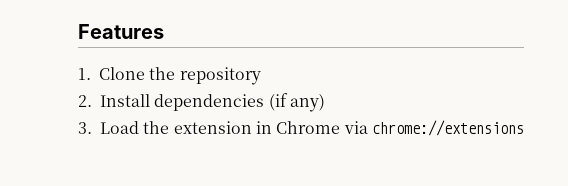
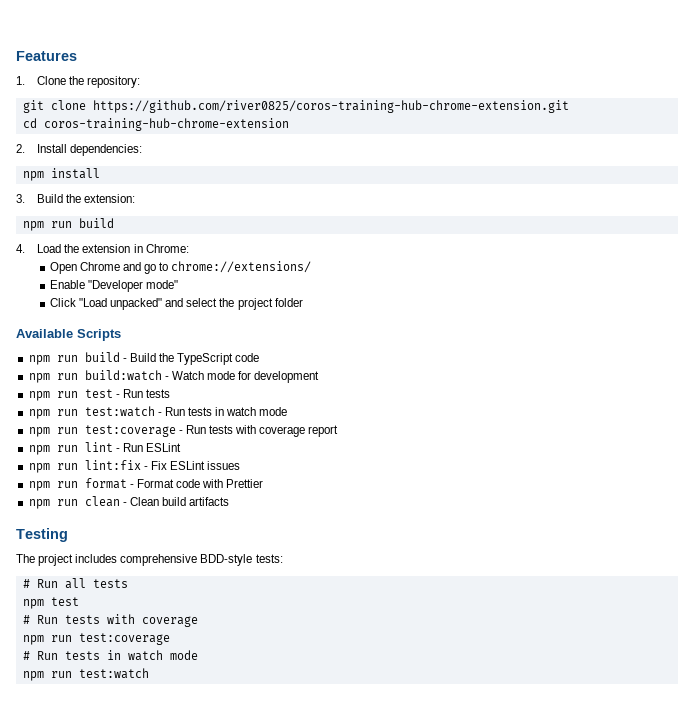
[179,67,261,85] [78,93,325,112] [78,120,524,136] repository // 2. Install dependencies (if any) // 3. Load the extension in Chrome via chrome://extensions -> [87,76,141,88] [22,100,569,113] [22,118,289,131] [16,144,143,156] [22,168,100,181] [16,194,136,203] [22,218,114,231] [16,244,189,253] [49,261,312,274] [49,280,179,292] [49,298,303,310] [16,329,121,341] [28,352,260,365] [28,370,320,383] [28,389,170,401] [28,406,288,419] [28,425,339,437] [28,442,181,455] [28,460,241,473] [28,478,264,491] [28,496,230,509] [16,528,68,542] [16,554,283,566] [22,578,128,589] [22,597,79,609] [22,614,198,627] [22,633,170,645] [22,650,198,661] [22,668,149,681] repository: // git clone https://github.com/river0825/coros-training-hub-chrome-extension.git // cd coros-training-hub-chrome-extension // 2. Install dependencies: // npm install // 3. Build the extension: // npm run build // 4. Load the extension in Chrome: // Open Chrome and go to chrome://extensions/ // Enable "Developer mode" // Click "Load unpacked" and select the project folder // Available Scripts // npm run build - Build the TypeScript code // npm run build:watch - Watch mode for development // npm run test - Run tests // npm run test:watch - Run tests in watch mode // npm run test:coverage - Run tests with coverage report // npm run lint - Run ESLint // npm run lint:fix - Fix ESLint issues // npm run format - Format code with Prettier // npm run clean - Clean build artifacts // Testing // The project includes comprehensive BDD-style tests: // # Run all tests // npm test // # Run tests with coverage // npm run test:coverage // # Run tests in watch mode // npm run test:watch

